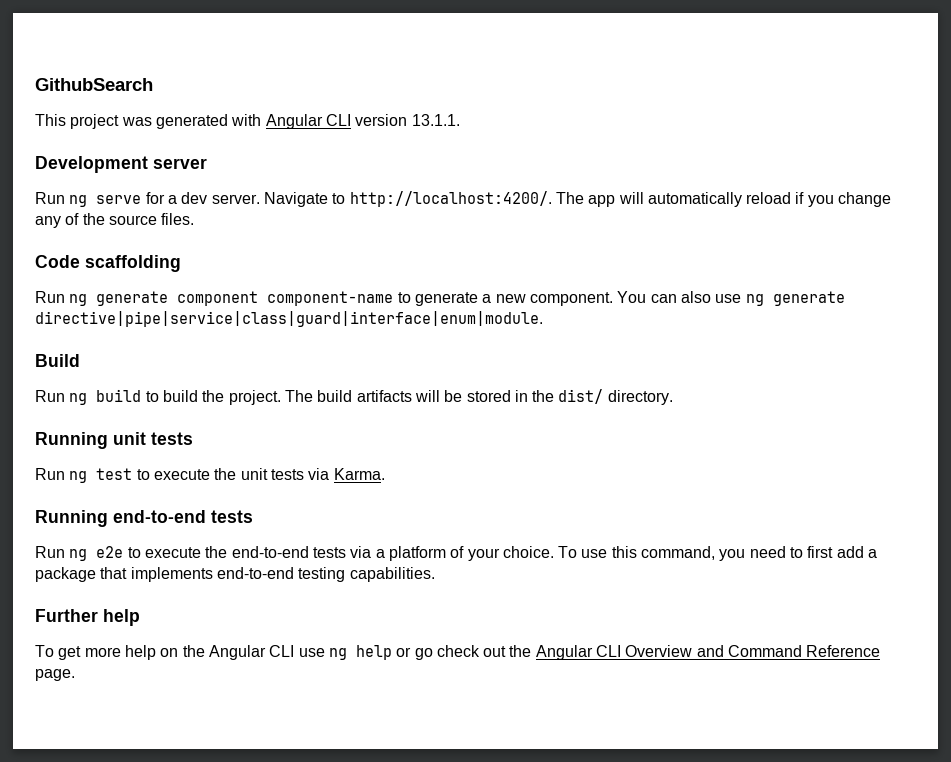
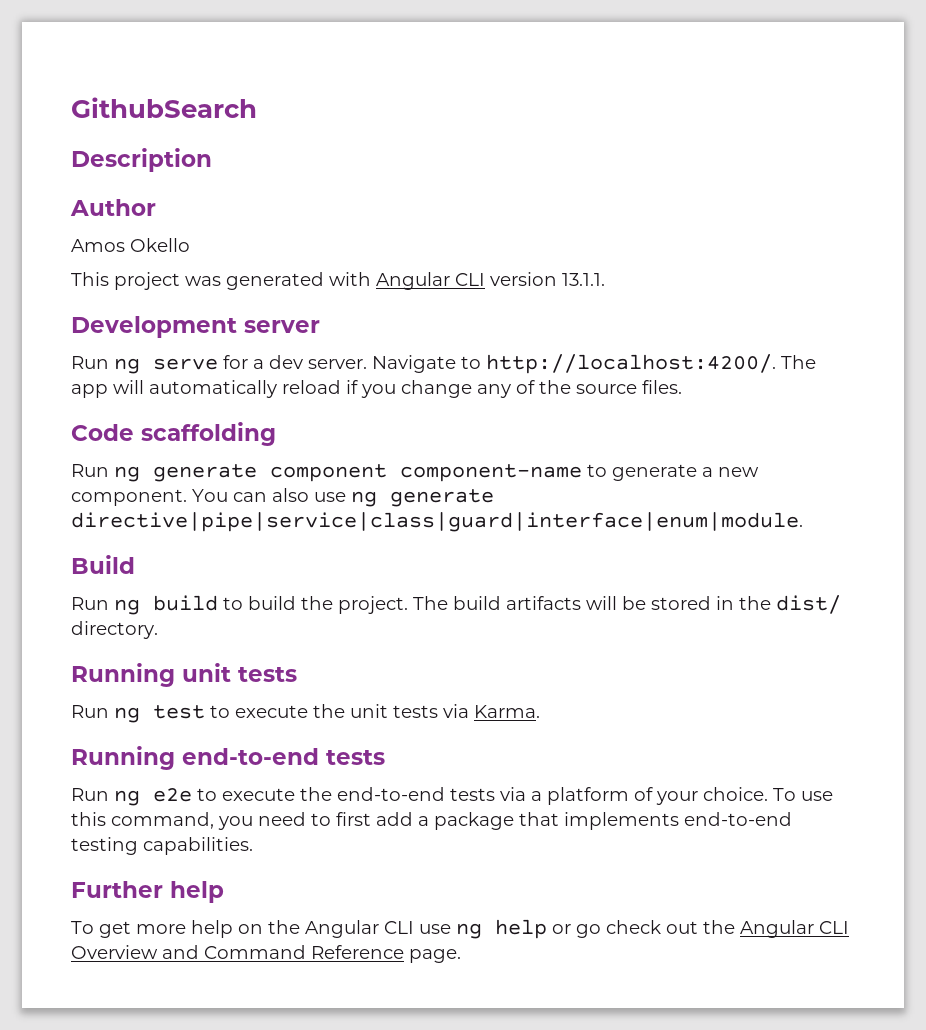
(153, 84) none -> [71,148,212,172] [70,199,156,216] [71,238,190,252] // Description // Author // Amos Okello

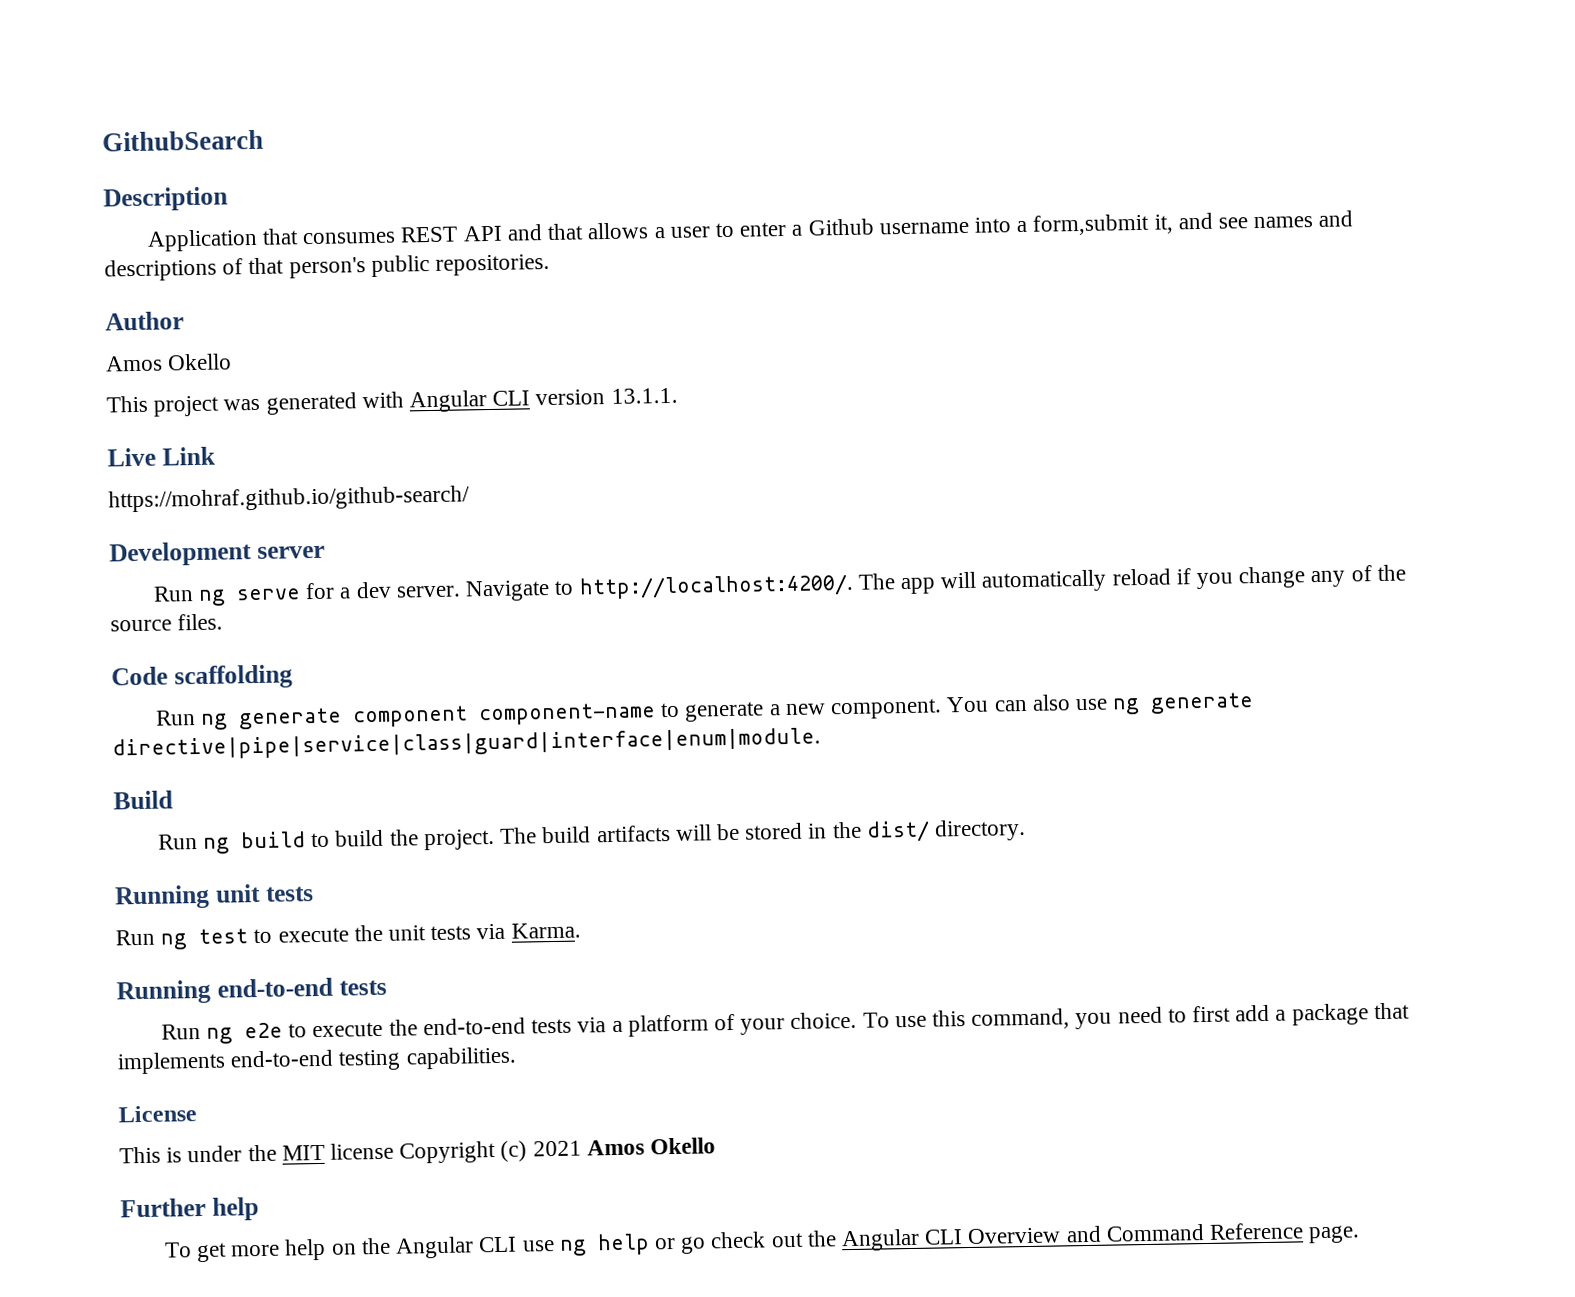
(212, 160) none -> [146,210,1354,252] [104,253,551,282] // Application that consumes REST API and that allows a user to enter a Github username into a form,submit it, and see names and descriptions of that person's public repositories.
(605, 279) none -> [107,446,216,467] [108,485,470,513] // Live Link // https://mohraf.github.io/github-search/
(253, 846) none -> [118,1105,197,1123] [119,1137,717,1164] // License // This is under the MIT license Copyright (c) 2021 Amos Okello

